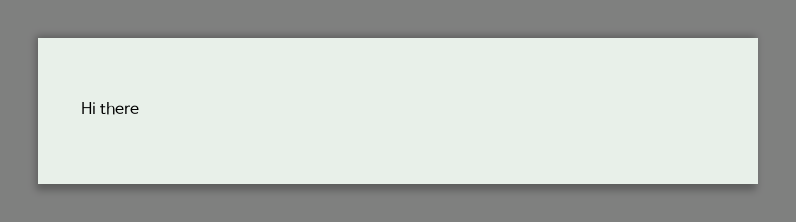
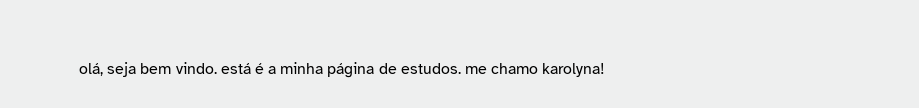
[81,102,140,115] Hi there -> [79,62,606,78] olá, seja bem vindo. está é a minha página de estudos. me chamo karolyna!

